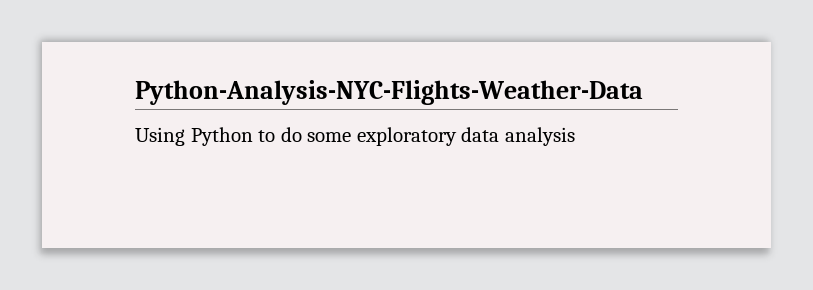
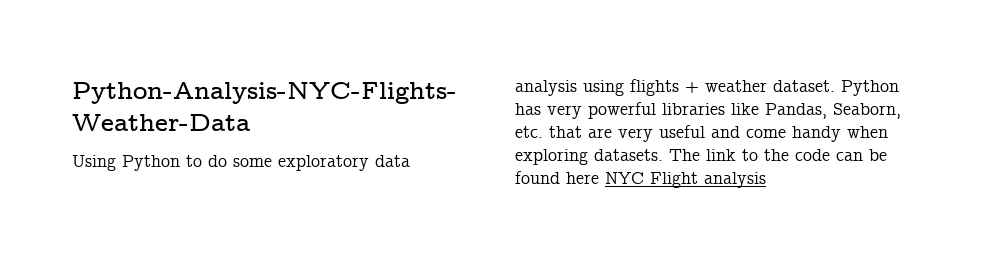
(575, 136) none -> [583,79,899,96] [515,102,901,119] [515,125,888,142] [515,149,887,165] [515,171,766,188] using flights + weather dataset. Python has very powerful libraries like Pandas, Seaborn, etc. that are very useful and come handy when exploring datasets. The link to the code can be found here NYC Flight analysis

